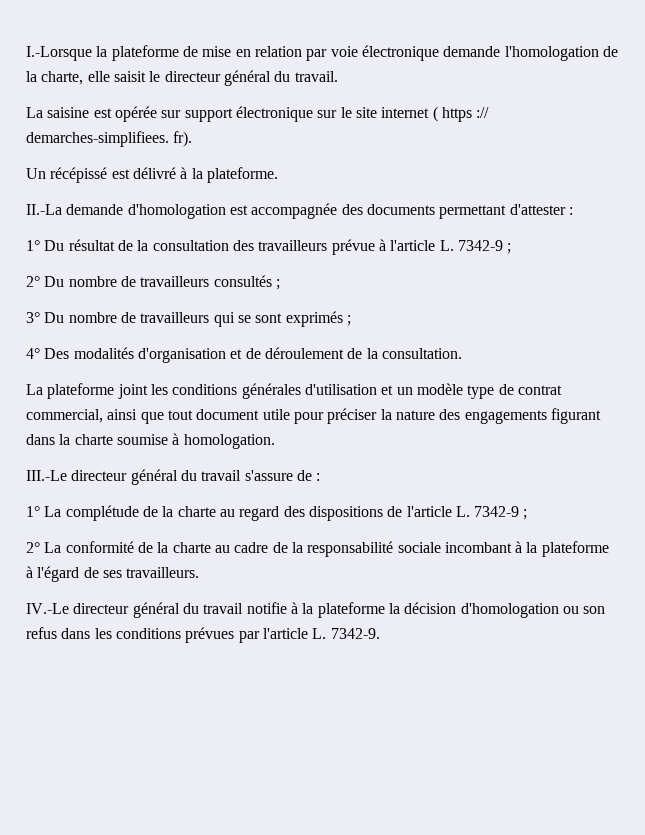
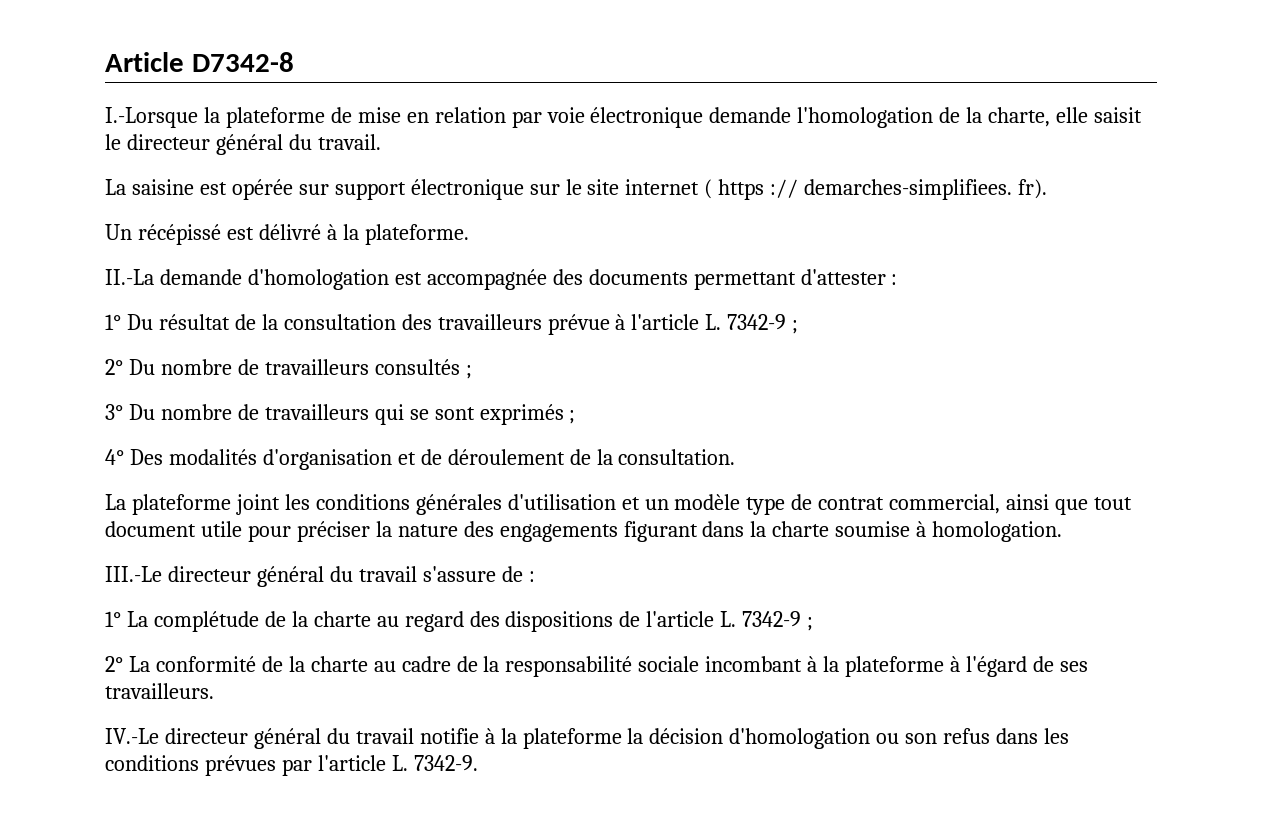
(26, 53) none -> [105,52,294,72] Article D7342-8 //

